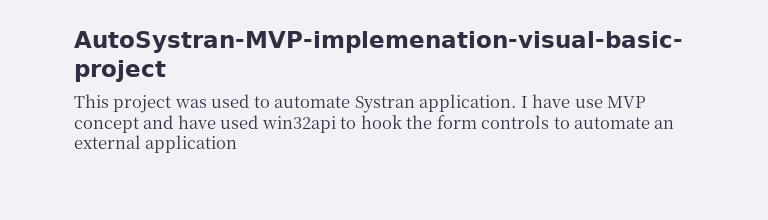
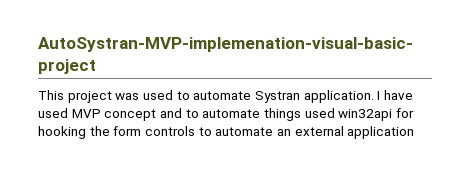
[574,99,603,108] use -> [38,108,68,118] used
[177,115,402,133] have used win32api to hook -> [185,108,414,121] [38,126,86,139] to automate things used win32api for hooking

